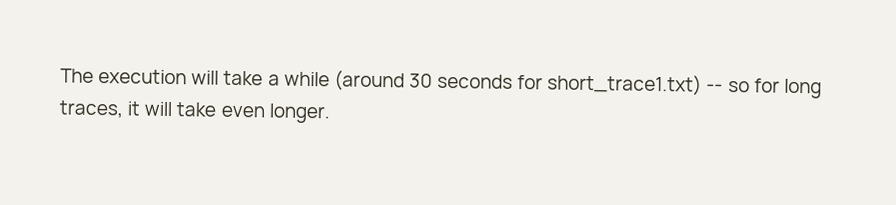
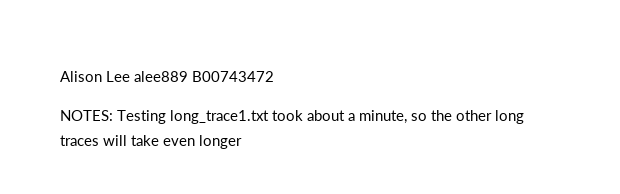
[60,68,822,99] [59,100,141,119] The execution will take a while (around 30 seconds for short_trace1.txt) -- so for long traces, it -> [60,71,274,82] [60,110,524,124] [60,135,99,146] Alison Lee alee889 B00743472 // NOTES: Testing long_trace1.txt took about a minute, so the other long traces
[268,103,330,124] longer. -> [199,135,242,149] longer

